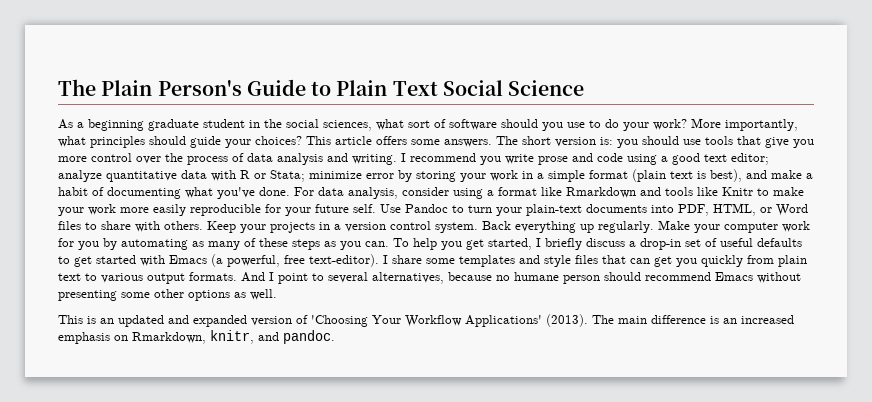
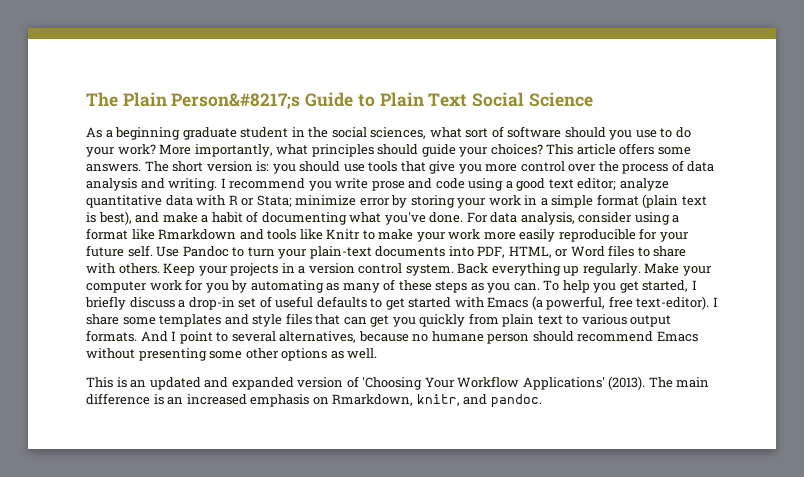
[157,80,242,96] Person's -> [171,93,301,110] Person&#8217;s

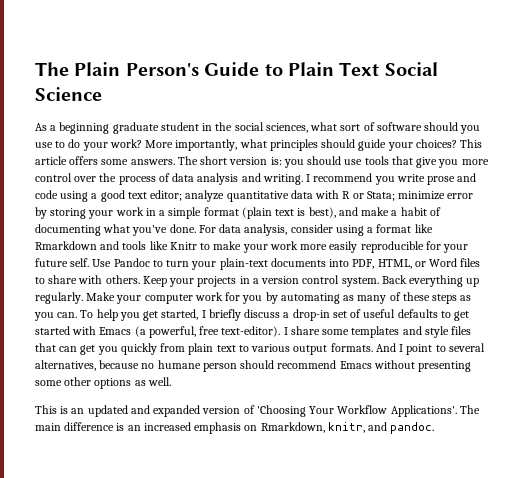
[171,93,301,110] Person&#8217;s -> [125,63,199,76] Person's
[522,376,646,390] Applications' (2013). -> [390,405,457,417] Applications'.

